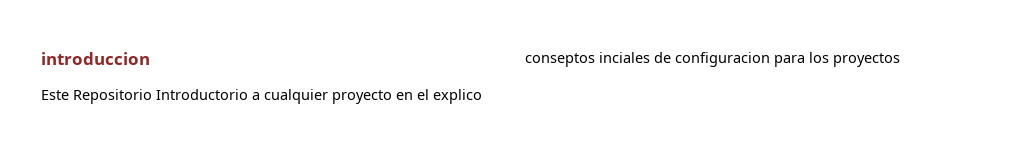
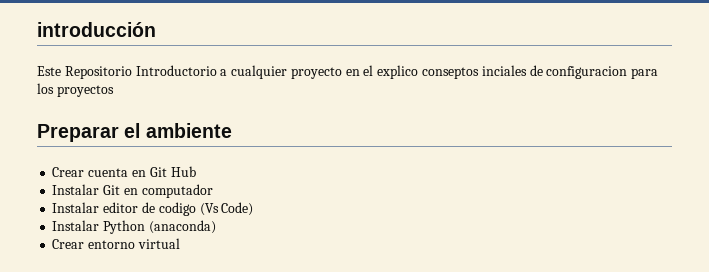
[41,52,150,65] introduccion -> [37,22,156,37] introducción
(900, 60) none -> [37,123,232,142] [52,166,196,177] [52,184,213,198] [52,202,254,216] [52,220,216,234] [52,238,180,249] // Preparar el ambiente // Crear cuenta en Git Hub // Instalar Git en computador // Instalar editor de codigo (Vs Code) // Instalar Python (anaconda) // Crear entorno virtual

